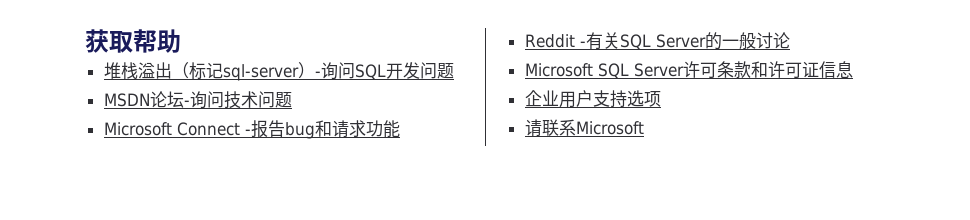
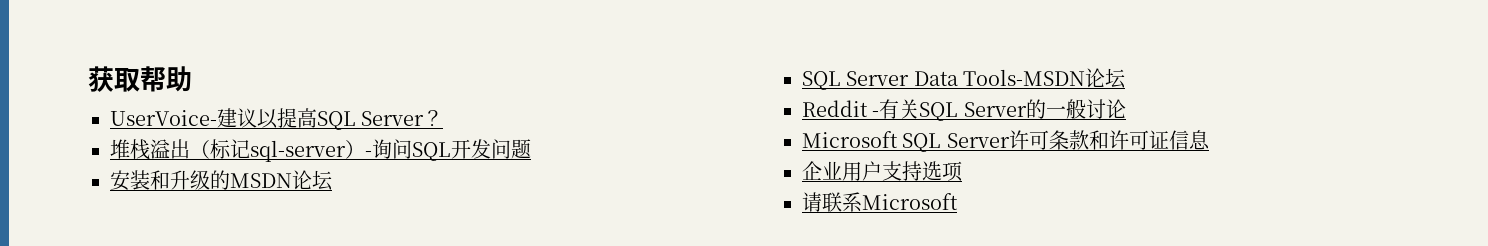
(181, 41) none -> [110,108,444,130] // UserVoice-建议以提高SQL Server？
(454, 71) none -> [110,170,230,191] 安装和升级的
[183,91,292,109] [103,120,400,139] -询问技术问题 // Microsoft Connect -报告bug和请求功能 -> [802,68,1127,90] // SQL Server Data Tools-MSDN论坛

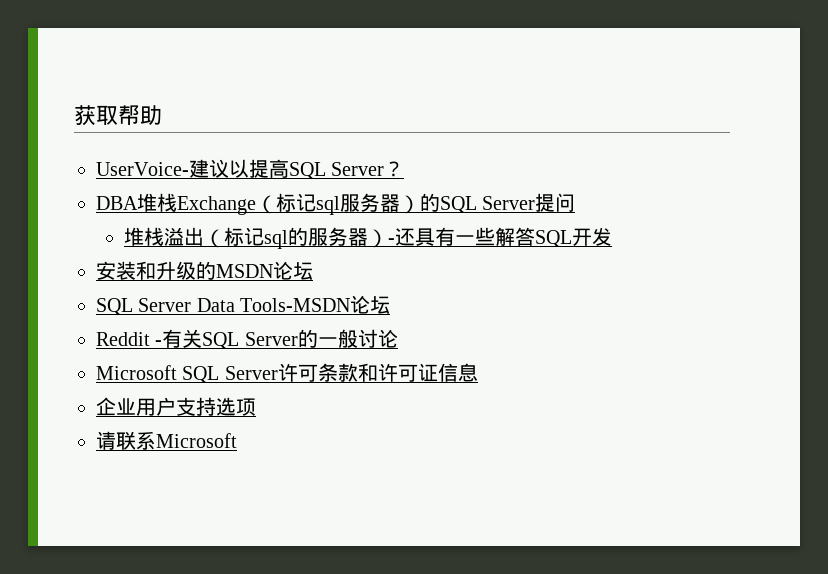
[110,139,412,162] 堆栈溢出（标记sql-server）-询问 -> [96,193,576,215] [124,227,536,249] DBA堆栈Exchange（标记sql服务器）的SQL Server提问 // 堆栈溢出（标记sql的服务器）-还具有一些解答
[491,139,531,159] 问题 -> (613, 236) none

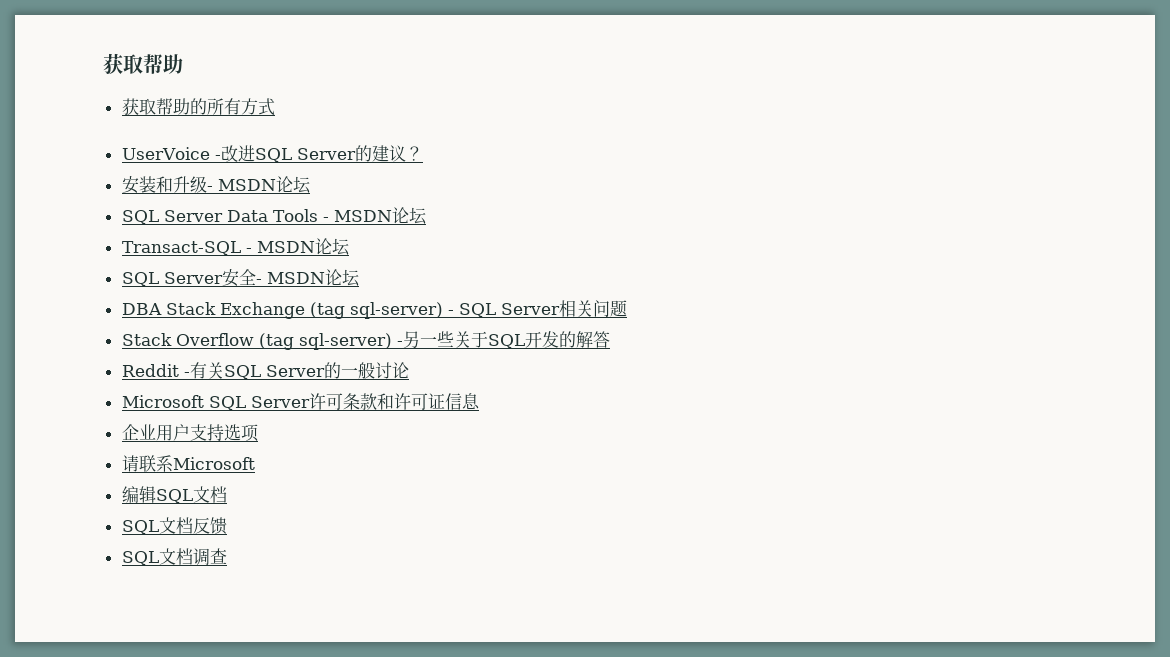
[96,159,405,179] [96,193,576,215] [124,227,613,249] UserVoice-建议以提高SQL Server？ // DBA堆栈Exchange（标记sql服务器）的SQL Server提问 // 堆栈溢出（标记sql的服务器）-还具有一些解答SQL开发 -> [121,98,275,116] [121,145,423,163] 获取帮助的所有方式 // UserVoice -改进SQL Server的建议？
[196,261,216,280] 的 -> [206,186,213,191] -
[240,295,391,314] Tools-MSDN论坛 -> [272,207,427,225] [121,238,350,256] [121,269,360,287] [121,300,627,319] [121,331,610,350] Tools - MSDN论坛 // Transact-SQL - MSDN论坛 // SQL Server安全- MSDN论坛 // DBA Stack Exchange (tag sql-server) - SQL Server相关问题 // Stack Overflow (tag sql-server) -另一些关于SQL开发的解答
(237, 440) none -> [121,486,227,504] [121,517,227,535] [121,548,227,566] // 编辑SQL文档 // SQL文档反馈 // SQL文档调查

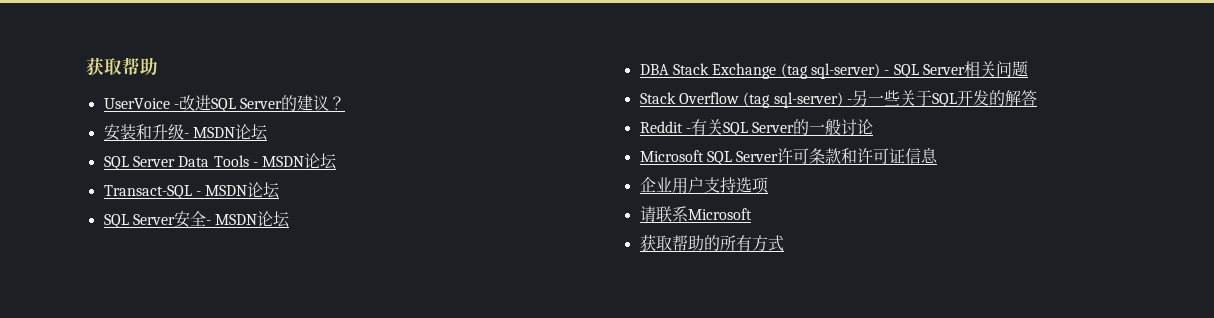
[103,53,183,74] [121,98,275,116] 获取帮助 // 获取帮助的所有方式 -> [86,57,158,75] 获取帮助
[121,486,227,504] [121,517,227,535] [121,548,227,566] 编辑SQL文档 // SQL文档反馈 // SQL文档调查 -> [639,234,784,252] 获取帮助的所有方式

